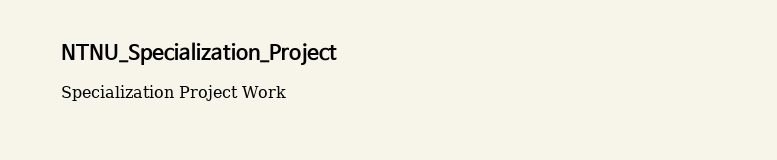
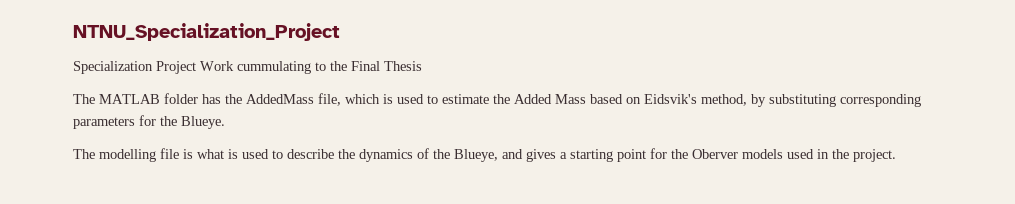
(286, 92) none -> [237,61,422,74] [73,93,921,107] [73,115,225,129] [73,148,896,162] cummulating to the Final Thesis // The MATLAB folder has the AddedMass file, which is used to estimate the Added Mass based on Eidsvik's method, by substituting corresponding parameters for the Blueye. // The modelling file is what is used to describe the dynamics of the Blueye, and gives a starting point for the Oberver models used in the project.

